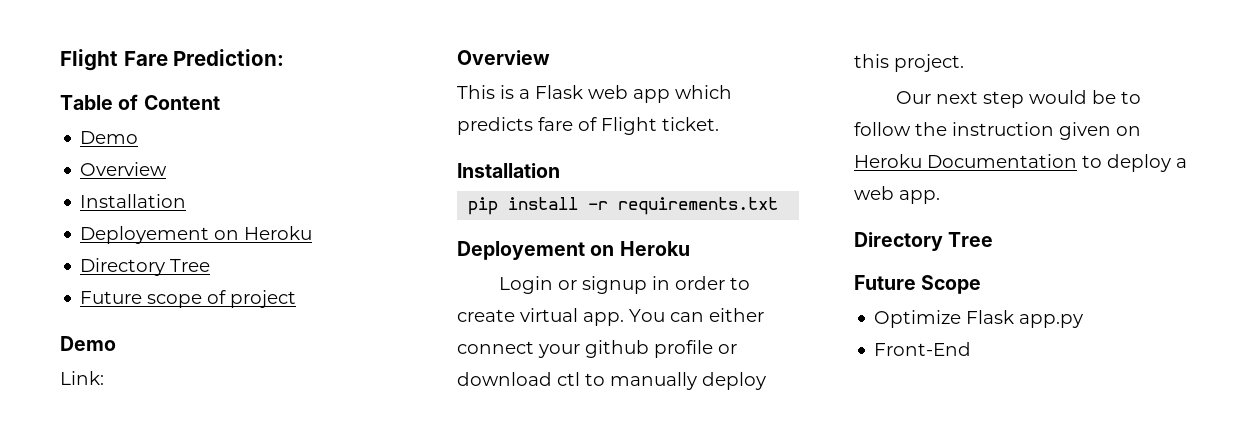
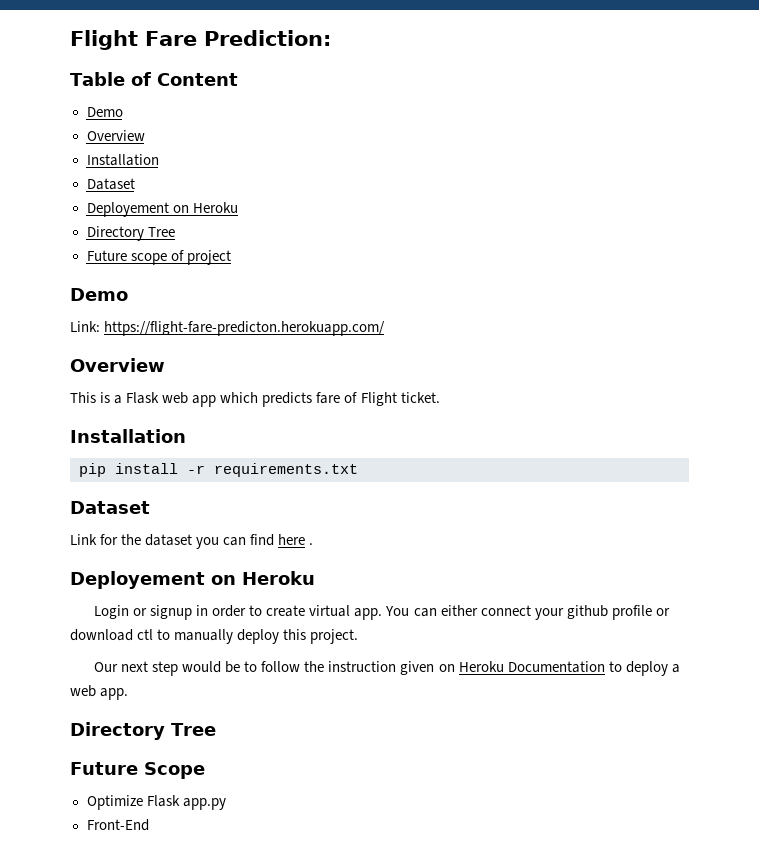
(187, 201) none -> [86,178,135,190] // Dataset
(104, 378) none -> [104,321,386,336] https://flight-fare-predicton.herokuapp.com/
(779, 206) none -> [70,501,150,514] [70,534,314,549] // Dataset // Link for the dataset you can find here .

